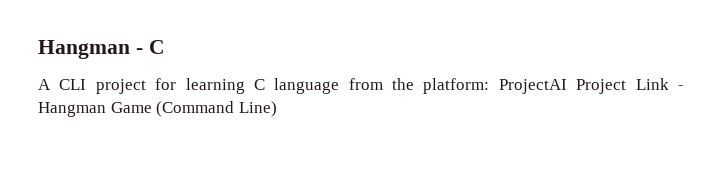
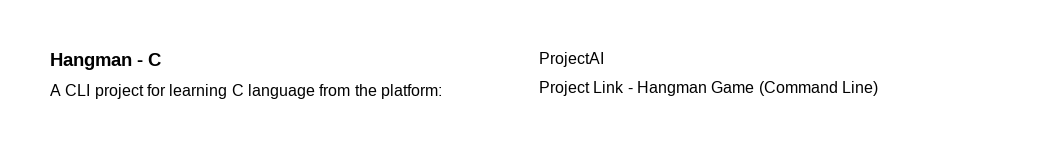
(567, 86) none -> (604, 59) //

